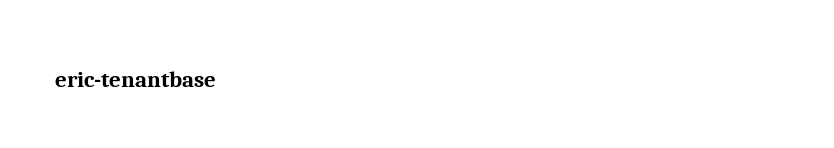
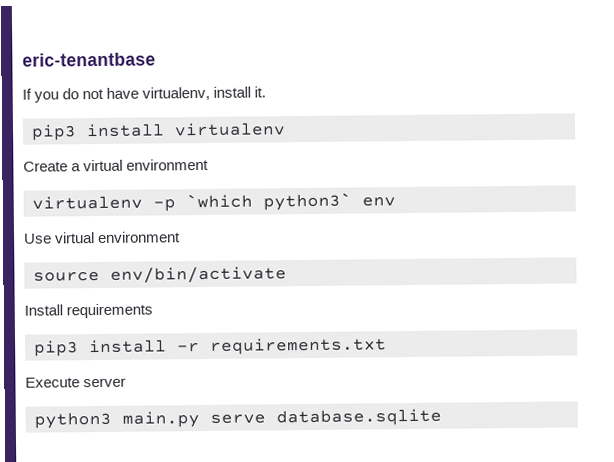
(216, 79) none -> [22,86,267,103] [31,122,286,141] [23,158,210,172] [32,192,396,212] [24,231,182,244] [33,266,287,284] [24,303,154,319] [34,337,387,357] [25,377,127,388] [34,408,442,429] // If you do not have virtualenv, install it. // pip3 install virtualenv // Create a virtual environment // virtualenv -p `which python3` env // Use virtual environment // source env/bin/activate // Install requirements // pip3 install -r requirements.txt // Execute server // python3 main.py serve database.sqlite

